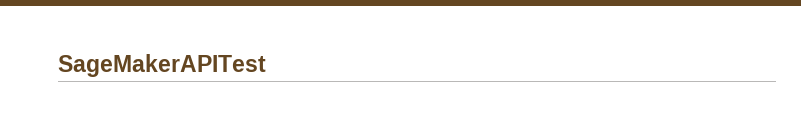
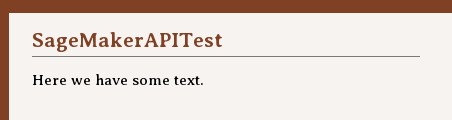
(266, 65) none -> [32,74,205,85] // Here we have some text.

